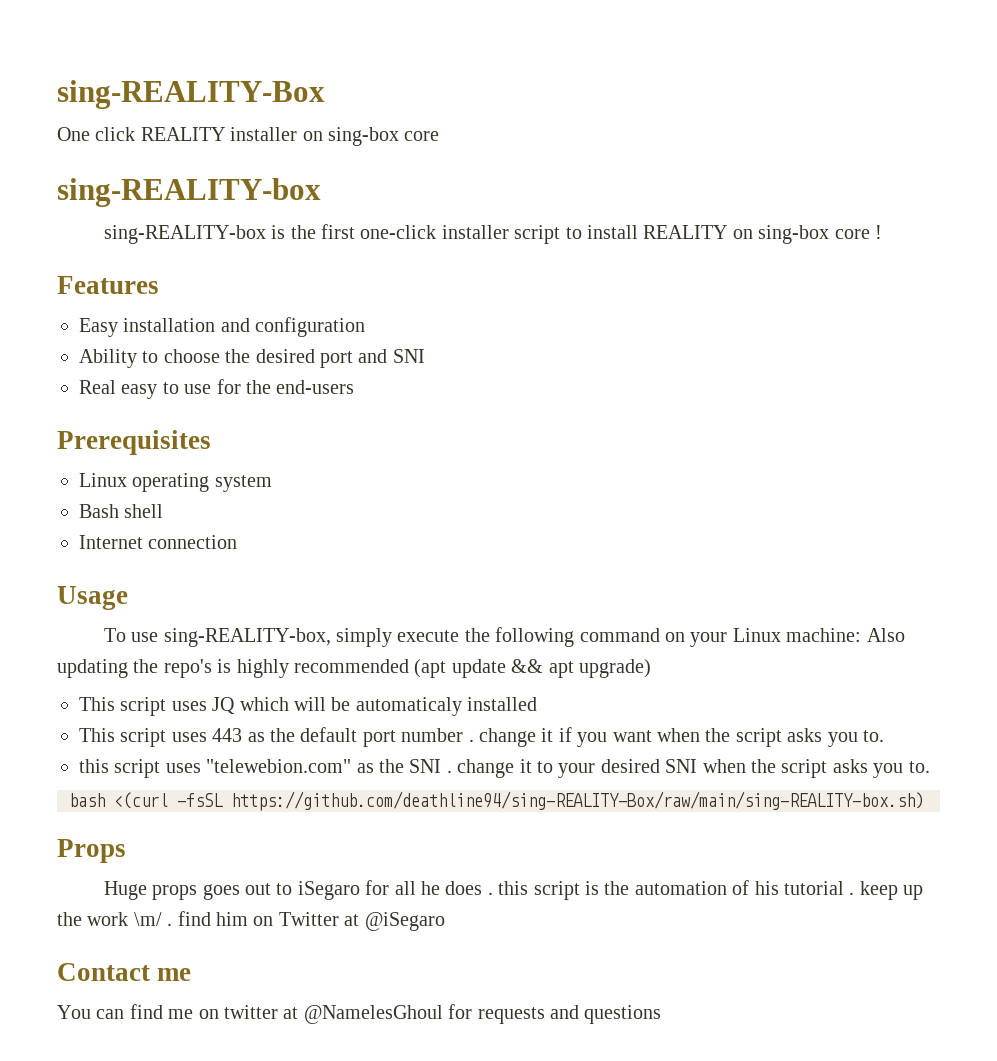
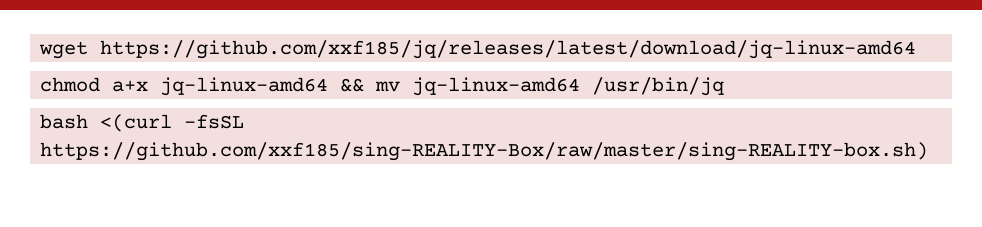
[57,80,325,109] [57,127,440,146] [57,178,321,207] [103,224,882,244] [57,276,159,294] [79,317,366,337] [79,349,425,368] [79,379,355,399] [57,430,211,455] [79,473,272,492] [79,504,164,518] [79,535,238,549] [57,586,128,610] [103,627,905,647] [57,659,651,678] [79,697,538,716] [79,727,884,747] [79,759,930,778] [69,791,924,811] [57,839,126,863] [103,880,924,900] [57,911,445,931] [57,963,192,981] [57,1004,662,1024] sing-REALITY-Box // One click REALITY installer on sing-box core // sing-REALITY-box // sing-REALITY-box is the first one-click installer script to install REALITY on sing-box core ! // Features // Easy installation and configuration // Ability to choose the desired port and SNI // Real easy to use for the end-users // Prerequisites // Linux operating system // Bash shell // Internet connection // Usage // To use sing-REALITY-box, simply execute the following command on your Linux machine: Also updating the repo's is highly recommended (apt update && apt upgrade) // This script uses JQ which will be automaticaly installed // This script uses 443 as the default port number . change it if you want when the script asks you to. // this script uses "telewebion.com" as the SNI . change it to your desired SNI when the script asks you to. // bash <(curl -fsSL https://github.com/deathline94/sing-REALITY-Box/raw/main/sing-REALITY-box.sh) // Props // Huge props goes out to iSegaro for all he does . this script is the automation of his tutorial . keep up the work \m/ . find him on Twitter at @iSegaro // Contact me // You can find me on twitter at @NamelesGhoul for requests and questions -> [38,40,916,59] [39,77,724,96] [39,114,244,132] [39,142,928,161] wget https://github.com/xxf185/jq/releases/latest/download/jq-linux-amd64 // chmod a+x jq-linux-amd64 && mv jq-linux-amd64 /usr/bin/jq // bash <(curl -fsSL https://github.com/xxf185/sing-REALITY-Box/raw/master/sing-REALITY-box.sh)

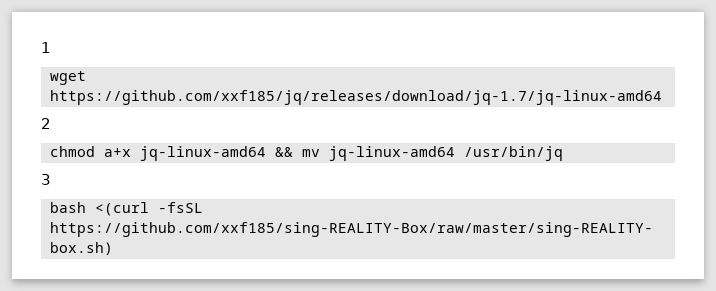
[38,40,916,59] wget https://github.com/xxf185/jq/releases/latest/download/jq-linux-amd64 -> [41,42,51,53] [49,71,86,85] [49,90,662,105] [41,118,51,129] 1 // wget https://github.com/xxf185/jq/releases/download/jq-1.7/jq-linux-amd64 // 2
(724, 86) none -> [41,174,51,185] // 3

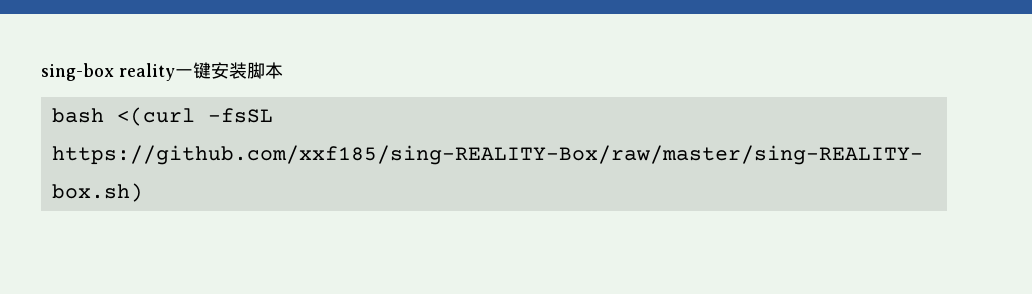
[41,42,51,53] [49,71,86,85] [49,90,662,105] [41,118,51,129] [49,146,563,161] [41,174,51,185] 1 // wget https://github.com/xxf185/jq/releases/download/jq-1.7/jq-linux-amd64 // 2 // chmod a+x jq-linux-amd64 && mv jq-linux-amd64 /usr/bin/jq // 3 -> [41,62,283,81] sing-box reality一键安装脚本

